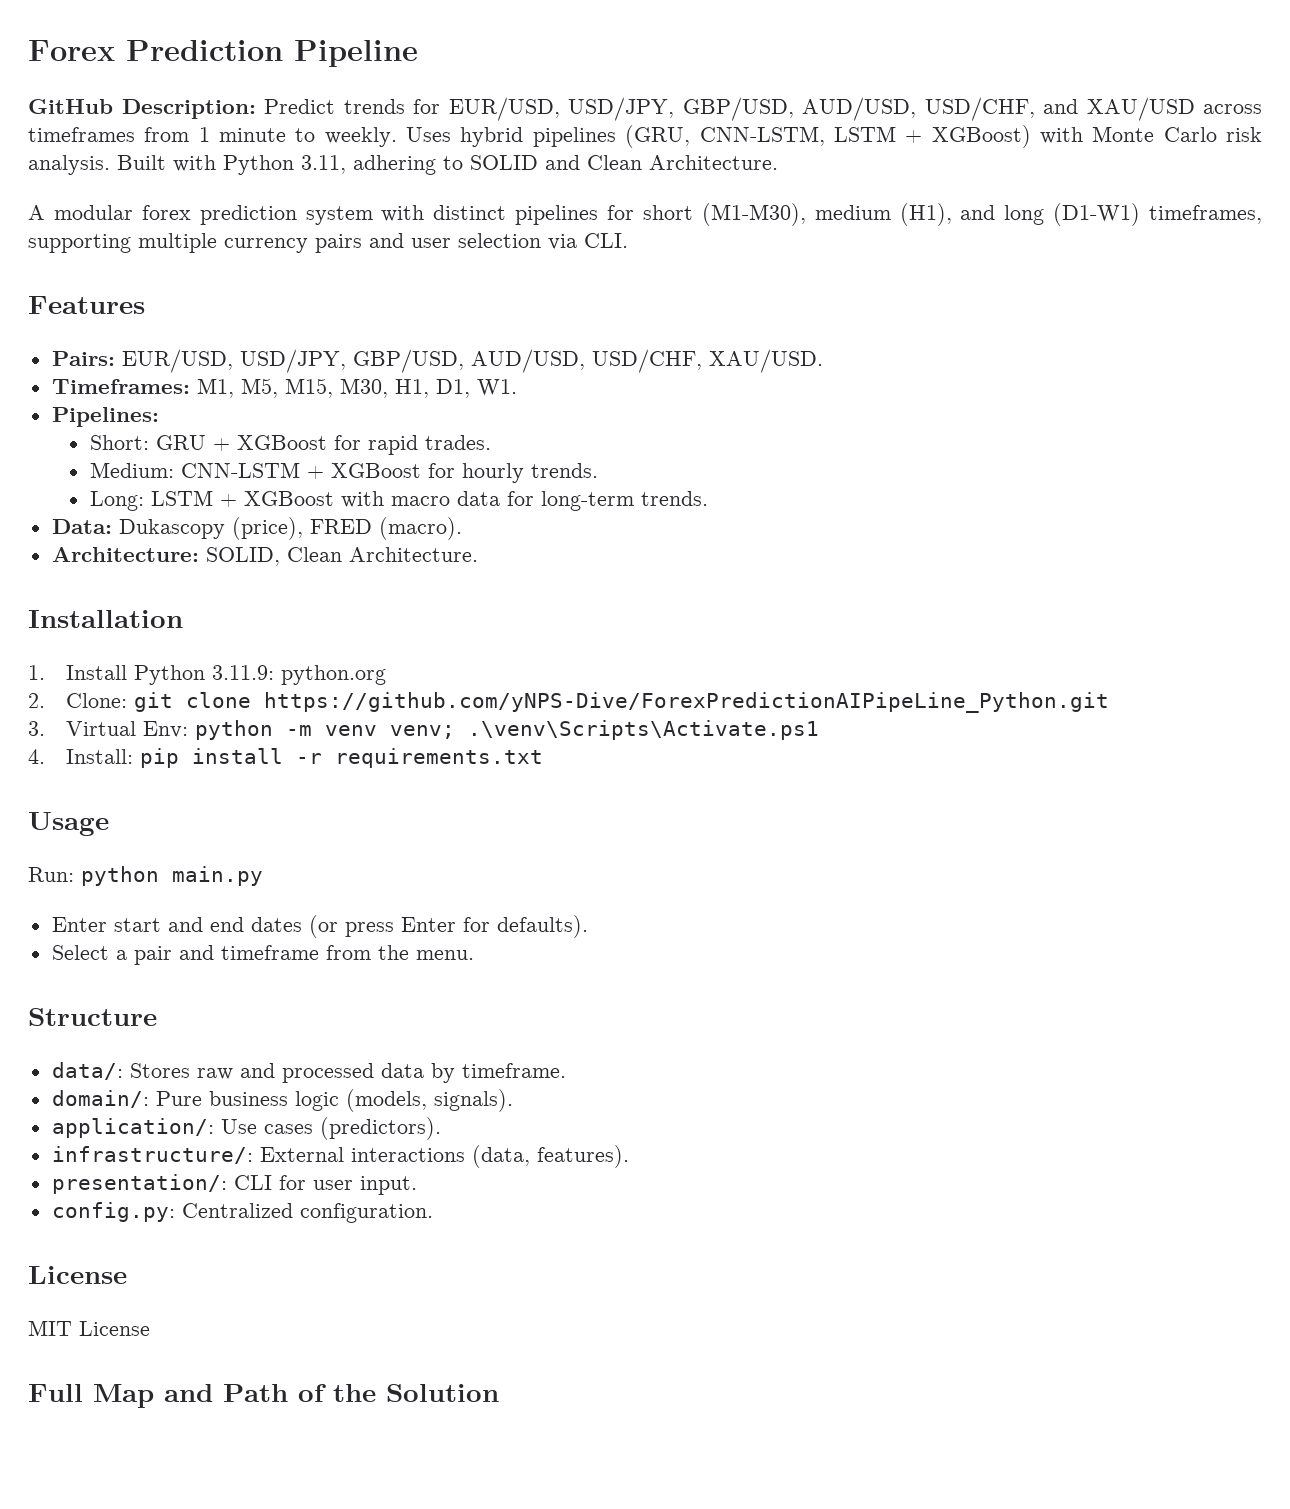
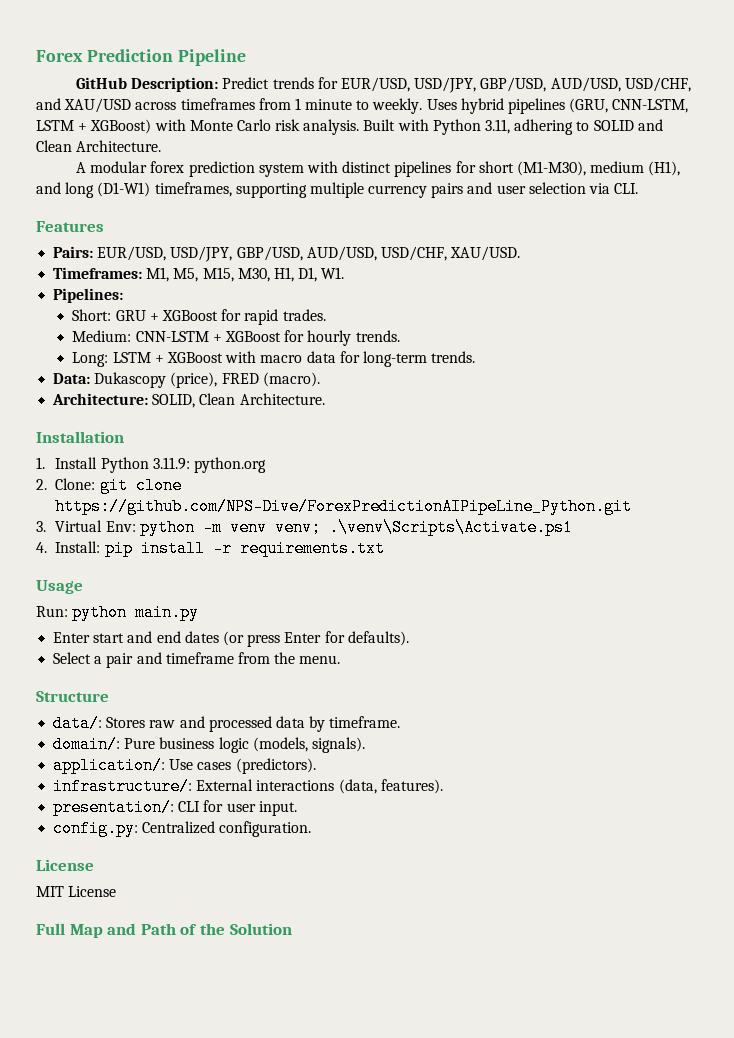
[263,692,1109,713] https://github.com/yNPS-Dive/ForexPredictionAIPipeLine_Python.git -> [55,498,633,515] https://github.com/NPS-Dive/ForexPredictionAIPipeLine_Python.git

